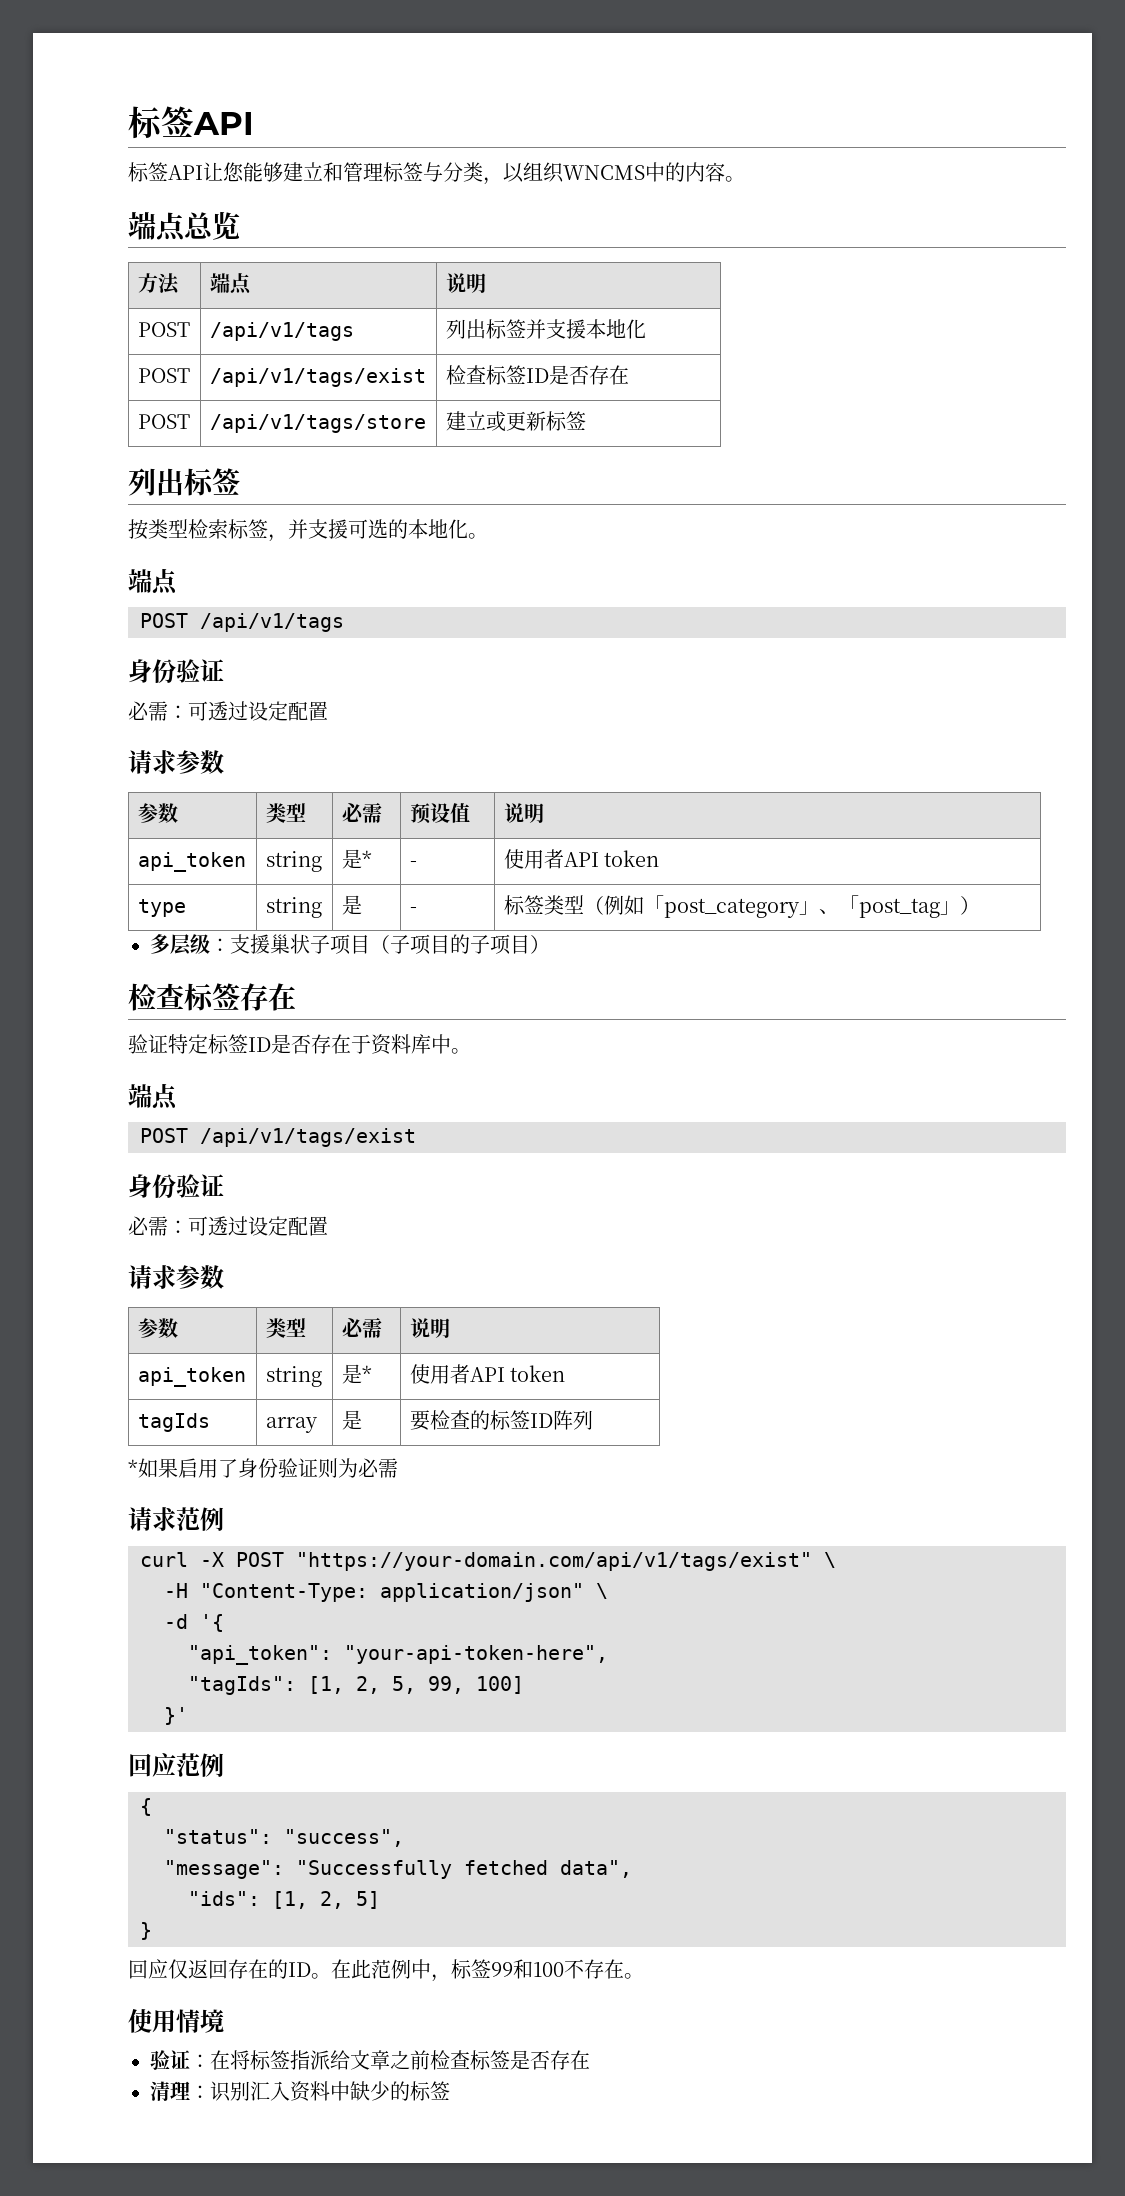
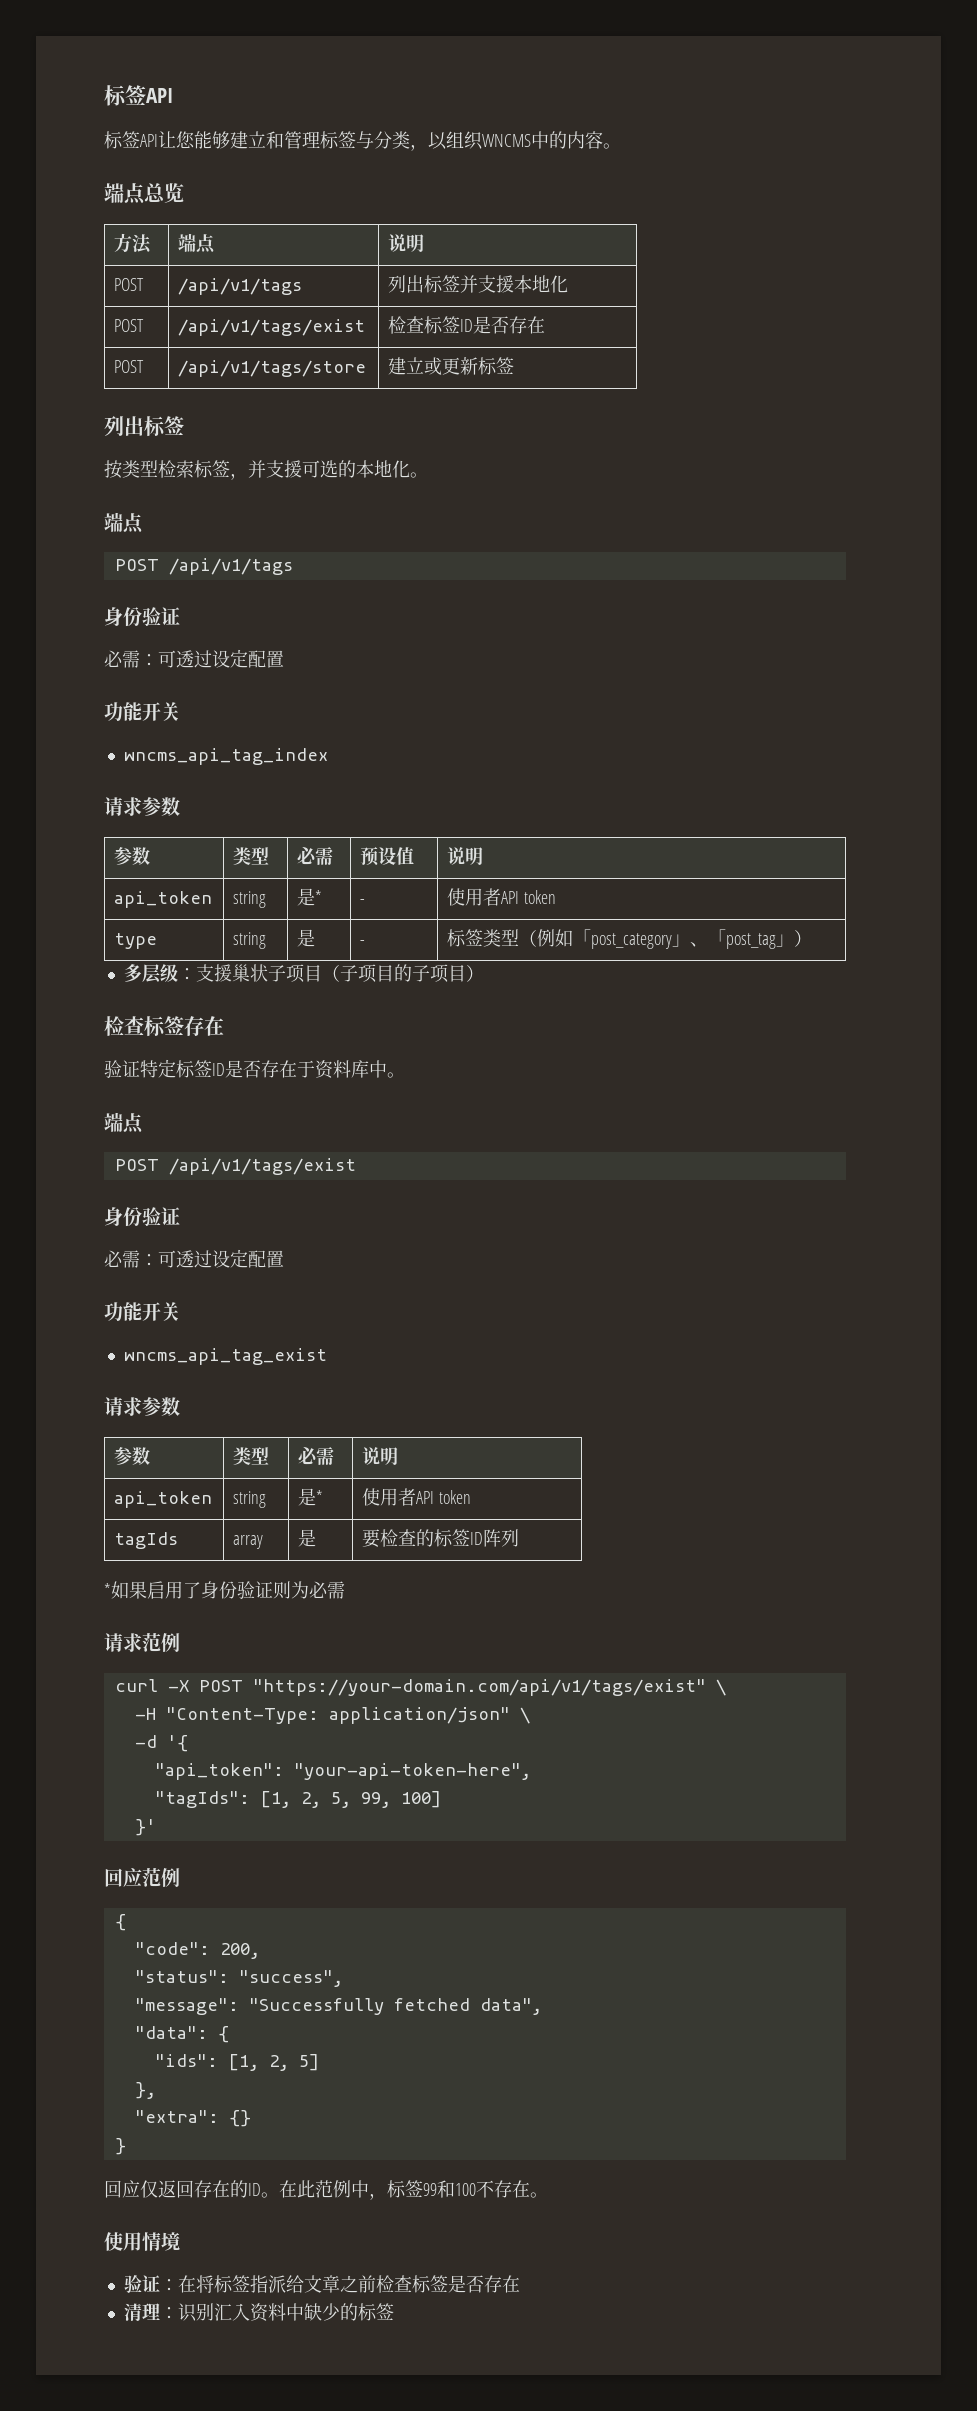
(328, 711) none -> [104,702,180,721] [123,748,328,765] // 功能开关 // wncms_api_tag_index
(328, 1226) none -> [104,1302,180,1321] [123,1348,327,1365] // 功能开关 // wncms_api_tag_exist
(152, 1807) none -> [134,1942,260,1959] // "code": 200,
(632, 1869) none -> [134,2026,229,2043] // "data": {
(380, 1900) none -> [134,2082,156,2099] [134,2110,251,2127] // }, // "extra": {}

